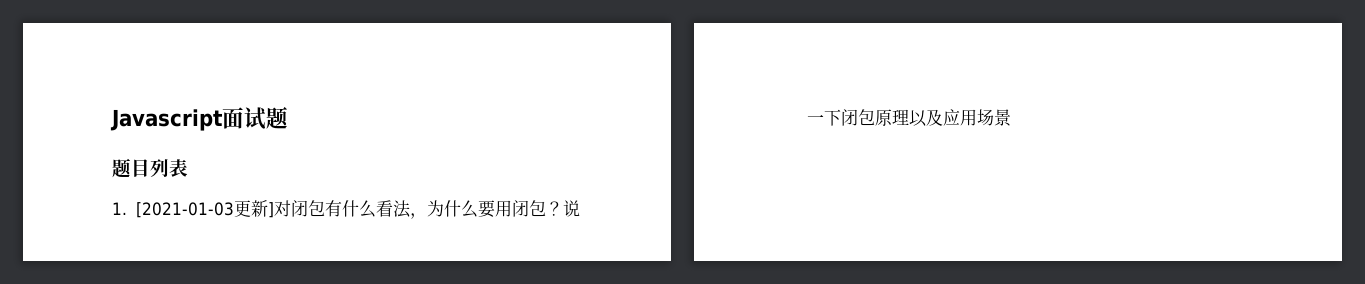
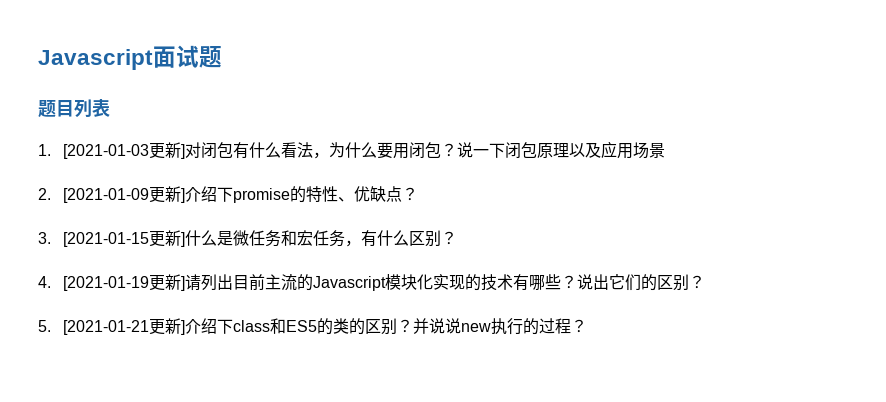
(1011, 117) none -> [38,186,419,203] [38,230,458,247] [38,274,706,291] [38,318,588,335] // 2. [2021-01-09更新]介绍下promise的特性、优缺点？ // 3. [2021-01-15更新]什么是微任务和宏任务，有什么区别？ // 4. [2021-01-19更新]请列出目前主流的Javascript模块化实现的技术有哪些？说出它们的区别？ // 5. [2021-01-21更新]介绍下class和ES5的类的区别？并说说new执行的过程？

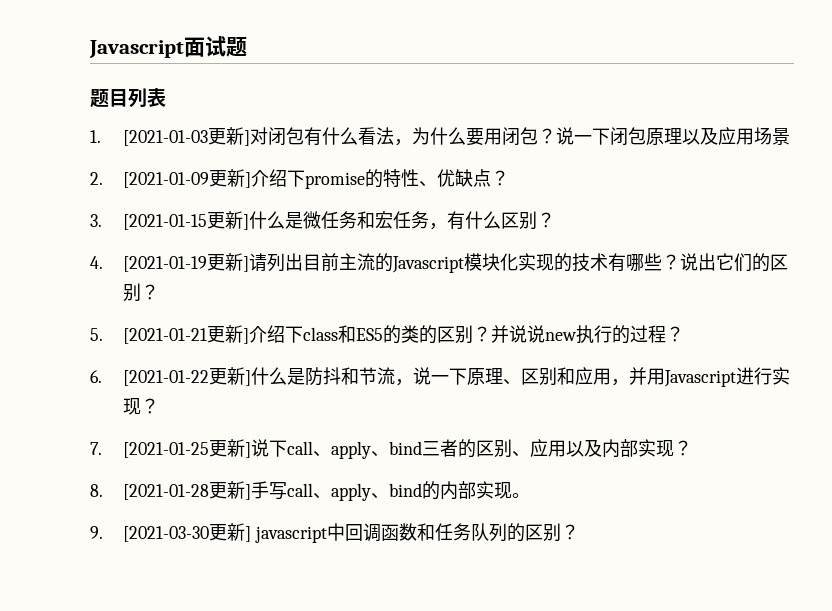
(588, 326) none -> [90,367,790,387] [122,398,159,415] [90,439,692,459] [90,481,530,501] [90,523,579,543] // 6. [2021-01-22更新]什么是防抖和节流，说一下原理、区别和应用，并用Javascript进行实现？ // 7. [2021-01-25更新]说下call、apply、bind三者的区别、应用以及内部实现？ // 8. [2021-01-28更新]手写call、apply、bind的内部实现。 // 9. [2021-03-30更新] javascript中回调函数和任务队列的区别？

